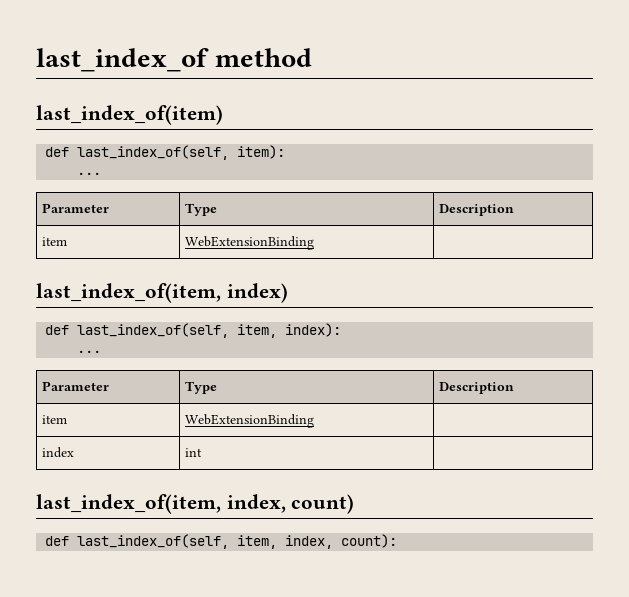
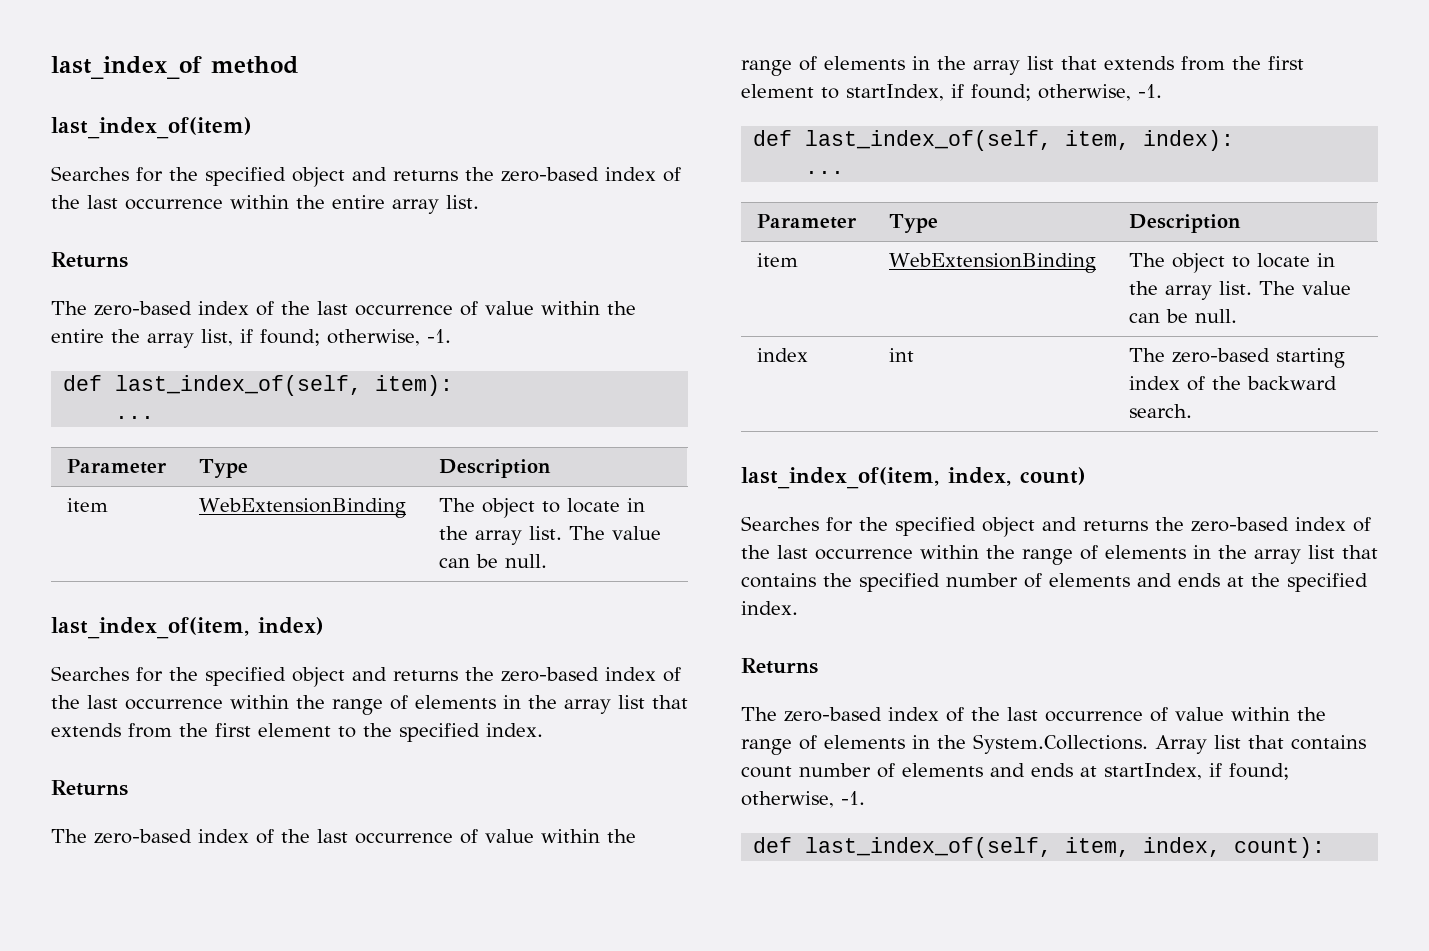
(223, 115) none -> [51,166,681,187] [51,195,479,214] [51,252,128,268] [51,301,636,316] [51,329,451,348] // Searches for the specified object and returns the zero-based index of the last occurrence within the entire array list. // Returns // The zero-based index of the last occurrence of value within the entire the array list, if found; otherwise, -1.
[36,283,288,303] // last_index_of(item, index) -> [439,498,646,518] [439,526,662,545] [439,554,548,568] [51,617,324,639] [51,666,681,687] [51,695,688,715] [51,723,543,742] [51,780,128,796] [51,829,636,844] [741,56,1304,76] [741,84,1162,101] The object to locate in the array list. The value can be null. // last_index_of(item, index) // Searches for the specified object and returns the zero-based index of the last occurrence within the range of elements in the array list that extends from the first element to the specified index. // Returns // The zero-based index of the last occurrence of value within the range of elements in the array list that extends from the first element to startIndex, if found; otherwise, -1.
[42,447,75,458] [185,448,203,457] [36,494,355,514] // index | int | // last_index_of(item, index, count) -> [1129,253,1336,273] [1129,281,1352,300] [1129,309,1238,323] [757,348,809,362] [889,348,915,362] [1129,348,1346,368] [1129,376,1338,391] [1129,404,1193,418] [741,467,1086,489] [741,516,1371,537] [741,545,1378,565] [741,573,1368,592] [741,601,798,615] [741,658,818,674] [741,707,1326,722] [741,734,1366,755] [741,763,1289,780] [741,791,865,808] The object to locate in the array list. The value can be null. // index | int | The zero-based starting index of the backward search. // last_index_of(item, index, count) // Searches for the specified object and returns the zero-based index of the last occurrence within the range of elements in the array list that contains the specified number of elements and ends at the specified index. // Returns // The zero-based index of the last occurrence of value within the range of elements in the System.Collections. Array list that contains count number of elements and ends at startIndex, if found; otherwise, -1.

